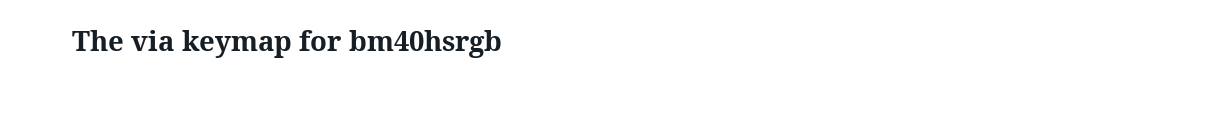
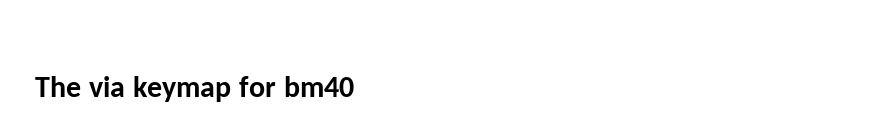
[348,30,502,58] bm40hsrgb -> [284,76,355,97] bm40

